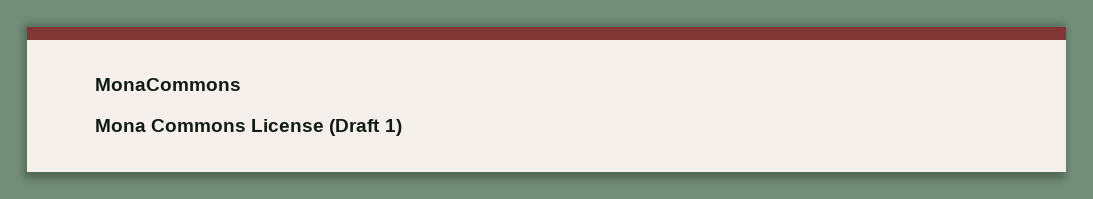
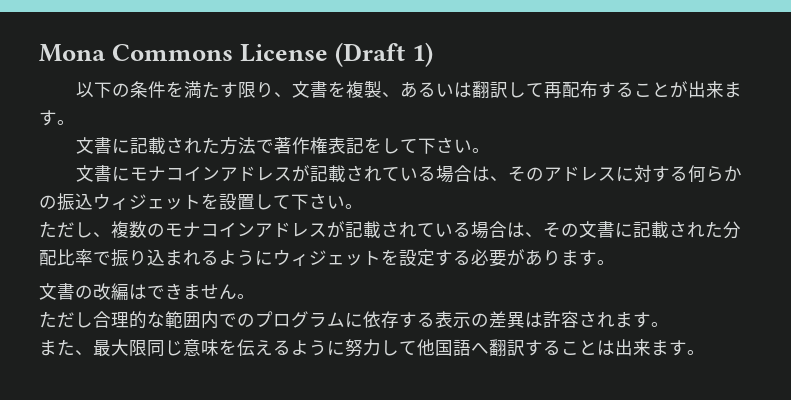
[95,78,241,91] MonaCommons // -> (39, 53) none
(402, 127) none -> [75,81,742,99] [39,110,75,126] [75,137,490,155] [75,165,742,183] [39,193,363,211] [39,221,741,239] [39,249,615,267] [39,283,255,301] [39,311,669,329] [39,339,705,357] // 以下の条件を満たす限り、文書を複製、あるいは翻訳して再配布することが出来ます。 // 文書に記載された方法で著作権表記をして下さい。 // 文書にモナコインアドレスが記載されている場合は、そのアドレスに対する何らかの振込ウィジェットを設置して下さい。 // ただし、複数のモナコインアドレスが記載されている場合は、その文書に記載された分配比率で振り込まれるようにウィジェットを設定する必要があります。 // 文書の改編はできません。 // ただし合理的な範囲内でのプログラムに依存する表示の差異は許容されます。 // また、最大限同じ意味を伝えるように努力して他国語へ翻訳することは出来ます。

